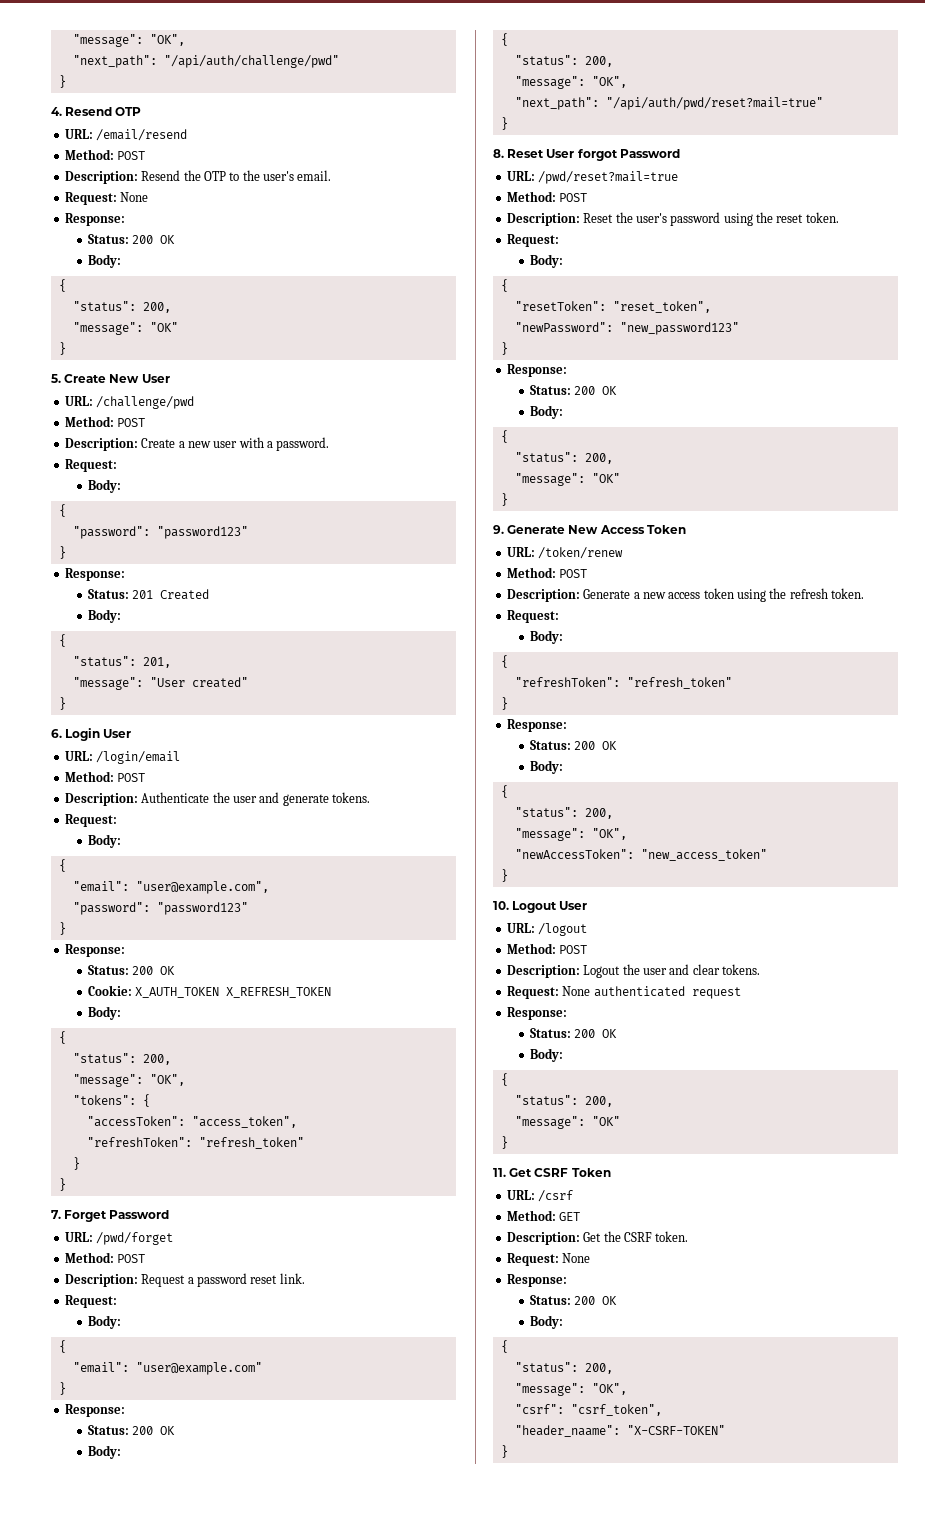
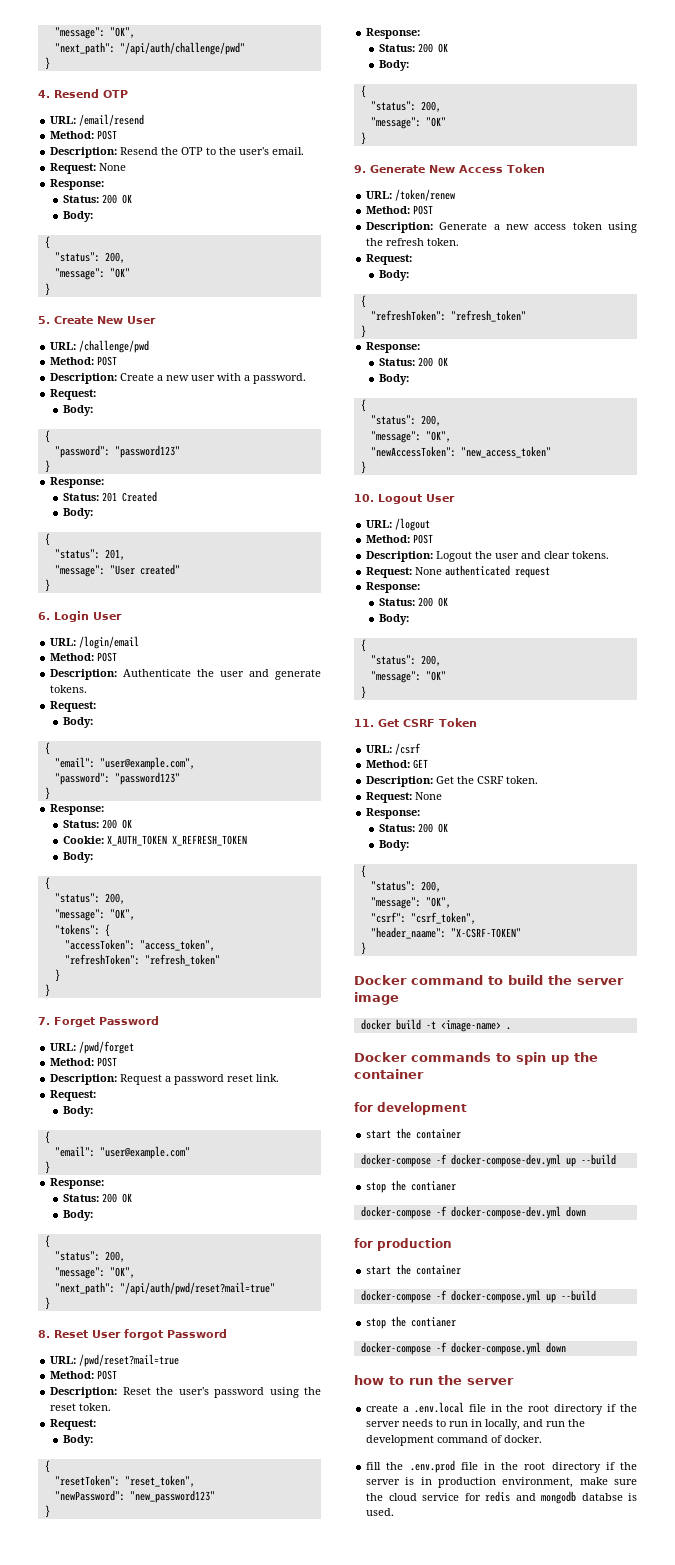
(508, 1451) none -> [354,975,624,985] [354,992,399,1005] [360,1019,511,1032] [354,1052,598,1065] [354,1069,424,1079] [354,1102,467,1115] [366,1128,462,1139] [360,1154,616,1167] [366,1180,457,1193] [360,1206,586,1219] [354,1238,452,1251] [366,1264,462,1275] [360,1290,596,1303] [366,1316,457,1329] [360,1342,566,1355] [354,1375,514,1385] [366,1402,637,1415] [366,1419,586,1430] [366,1435,543,1446] [366,1460,637,1473] [366,1477,637,1488] [366,1491,637,1504] [366,1508,395,1516] // Docker command to build the server image // docker build -t <image-name> . // Docker commands to spin up the container // for development // start the container // docker-compose -f docker-compose-dev.yml up --build // stop the contianer // docker-compose -f docker-compose-dev.yml down // for production // start the container // docker-compose -f docker-compose.yml up --build // stop the contianer // docker-compose -f docker-compose.yml down // how to run the server // create a .env.local file in the root directory if the server needs to run in locally, and run the development command of docker. // fill the .env.prod file in the root directory if the server is in production environment, make sure the cloud service for redis and mongodb databse is used.

